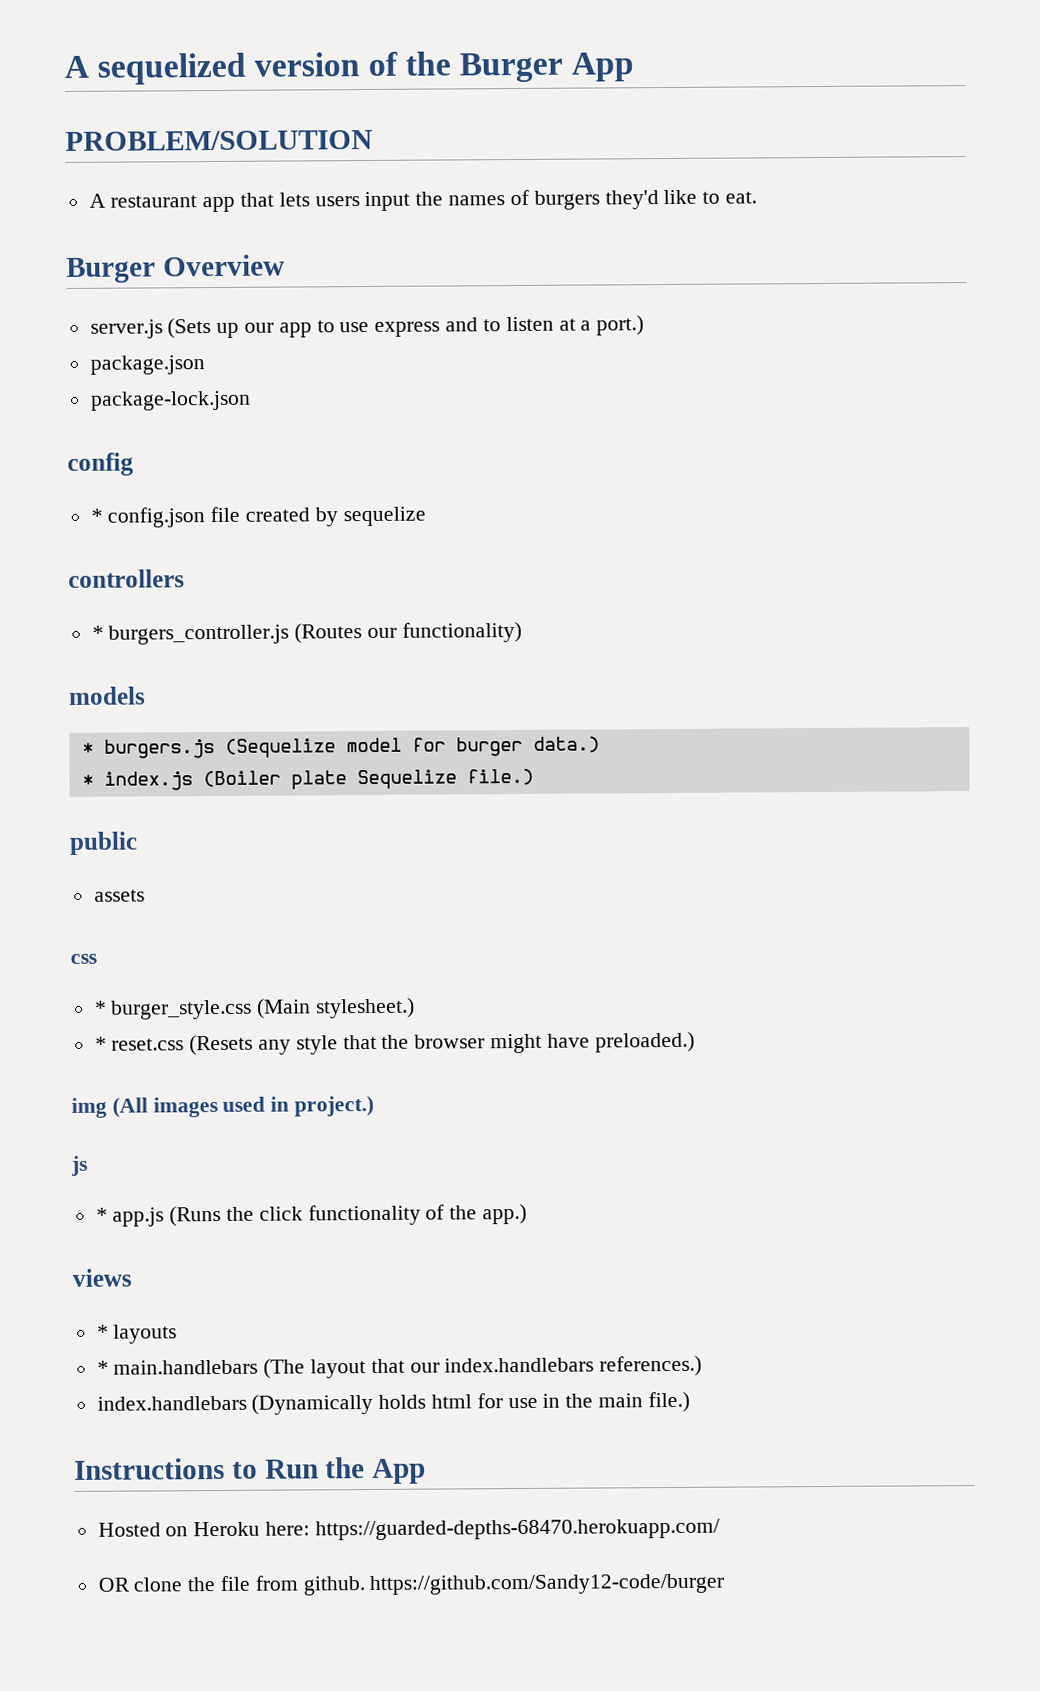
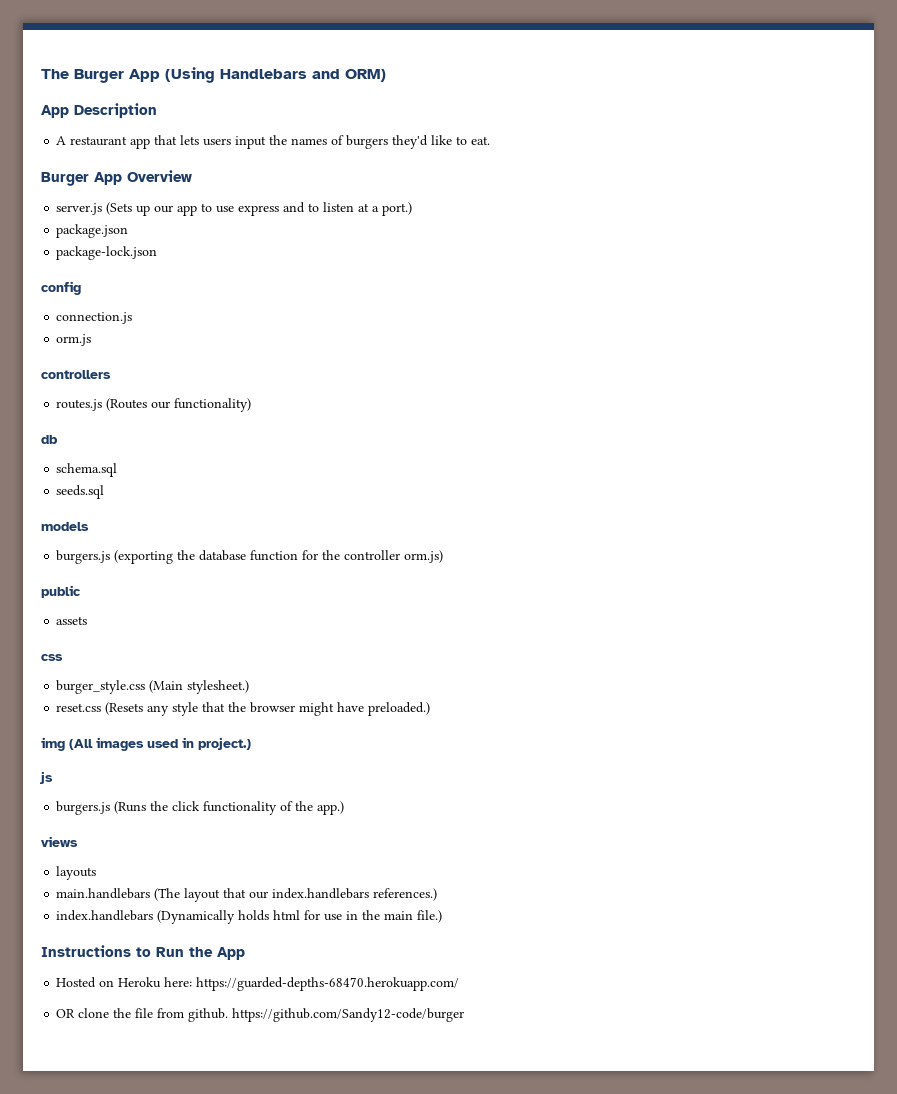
[64,51,635,85] [65,129,373,151] A sequelized version of the Burger App // PROBLEM/SOLUTION -> [41,67,386,83] [41,103,157,118] The Burger App (Using Handlebars and ORM) // App Description
(156, 270) none -> [94,172,122,185] App
[90,506,426,528] * config.json file created by sequelize -> [56,312,133,324] [56,334,92,346] connection.js // orm.js
[91,624,290,645] * burgers_controller.js -> [56,399,103,411] routes.js
[68,686,146,705] [81,736,600,759] [81,768,534,791] models // * burgers.js (Sequelize model for burger data.) // * index.js (Boiler plate Sequelize file.) -> [41,435,58,444] [56,463,118,477] [56,485,105,499] [41,522,89,531] [56,550,444,564] db // schema.sql // seeds.sql // models // burgers.js (exporting the database function for the controller orm.js)
[94,1000,107,1015] * -> (63, 657) none
[94,1036,107,1051] * -> (250, 687) none
[95,1207,165,1227] * app.js -> [56,801,111,815] burgers.js
[96,1324,109,1339] * -> (78, 841) none
[96,1360,109,1375] * -> (97, 873) none

